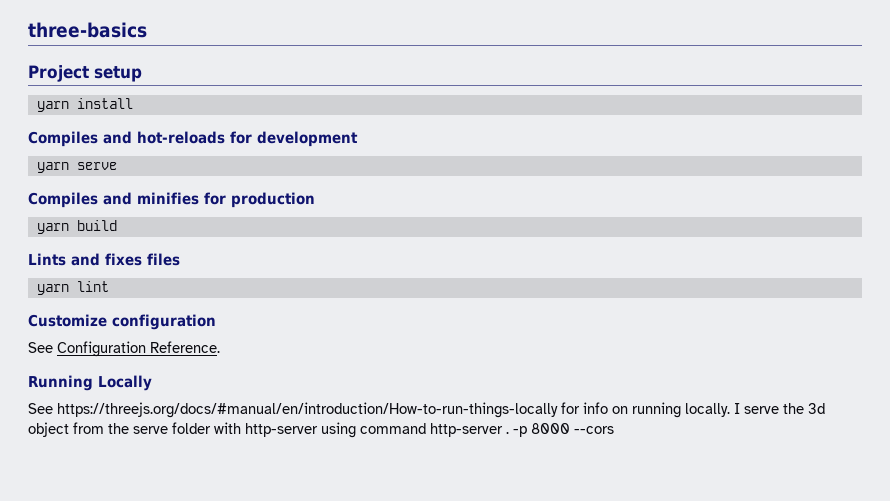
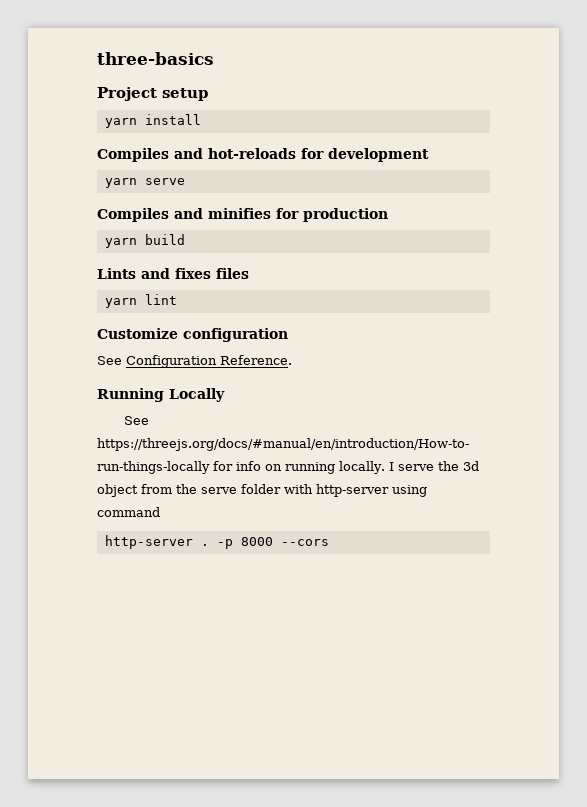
(426, 428) none -> (160, 512) //

